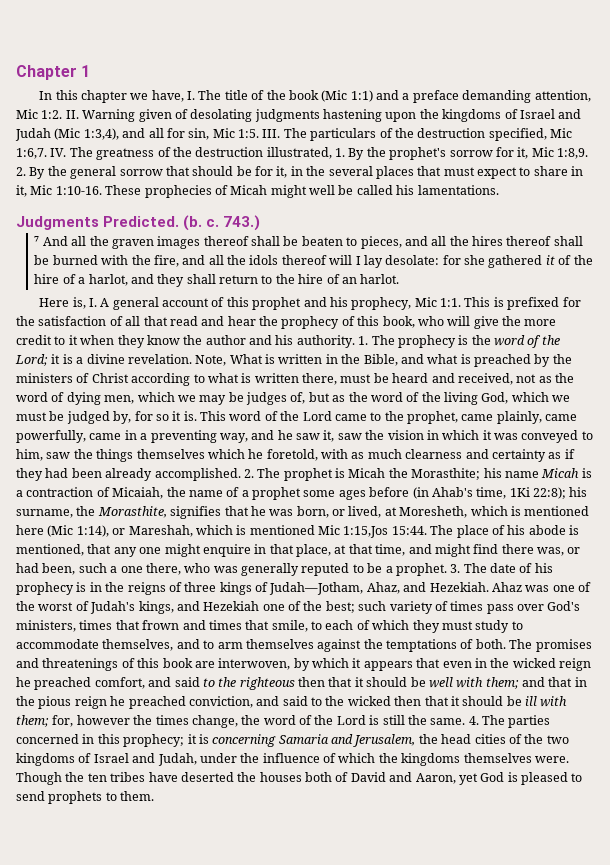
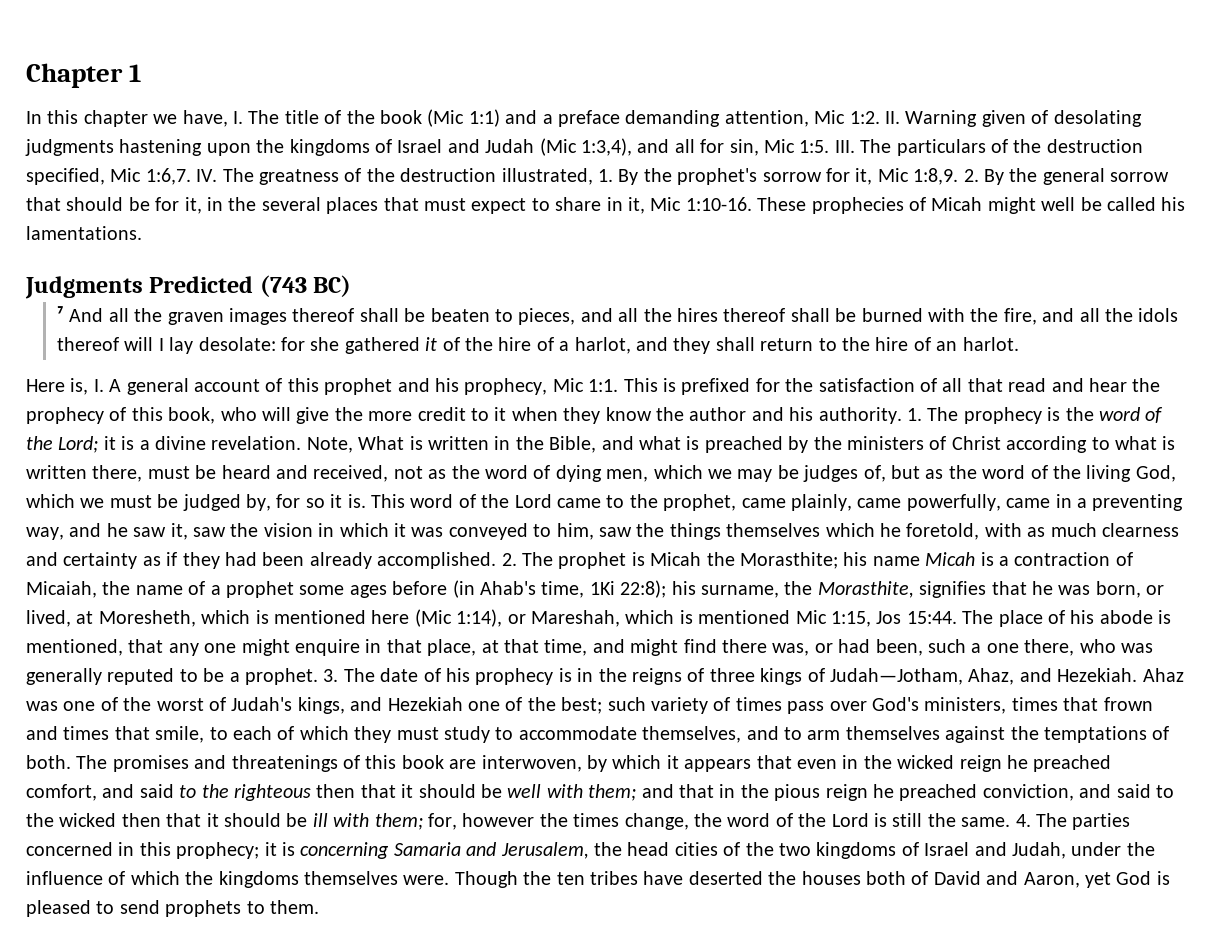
[103,215,261,231] Predicted. (b. c. 743.) -> [149,275,352,297] Predicted (743 BC)
[343,526,389,538] 1:15,Jos -> [830,611,902,627] 1:15, Jos

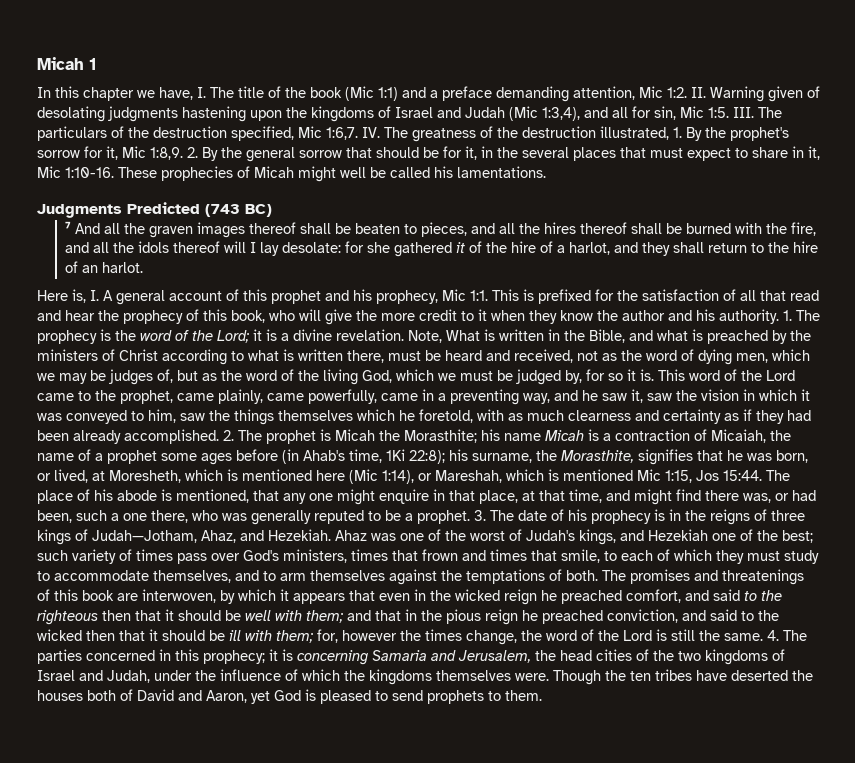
[26,63,123,88] Chapter -> [37,57,84,70] Micah

